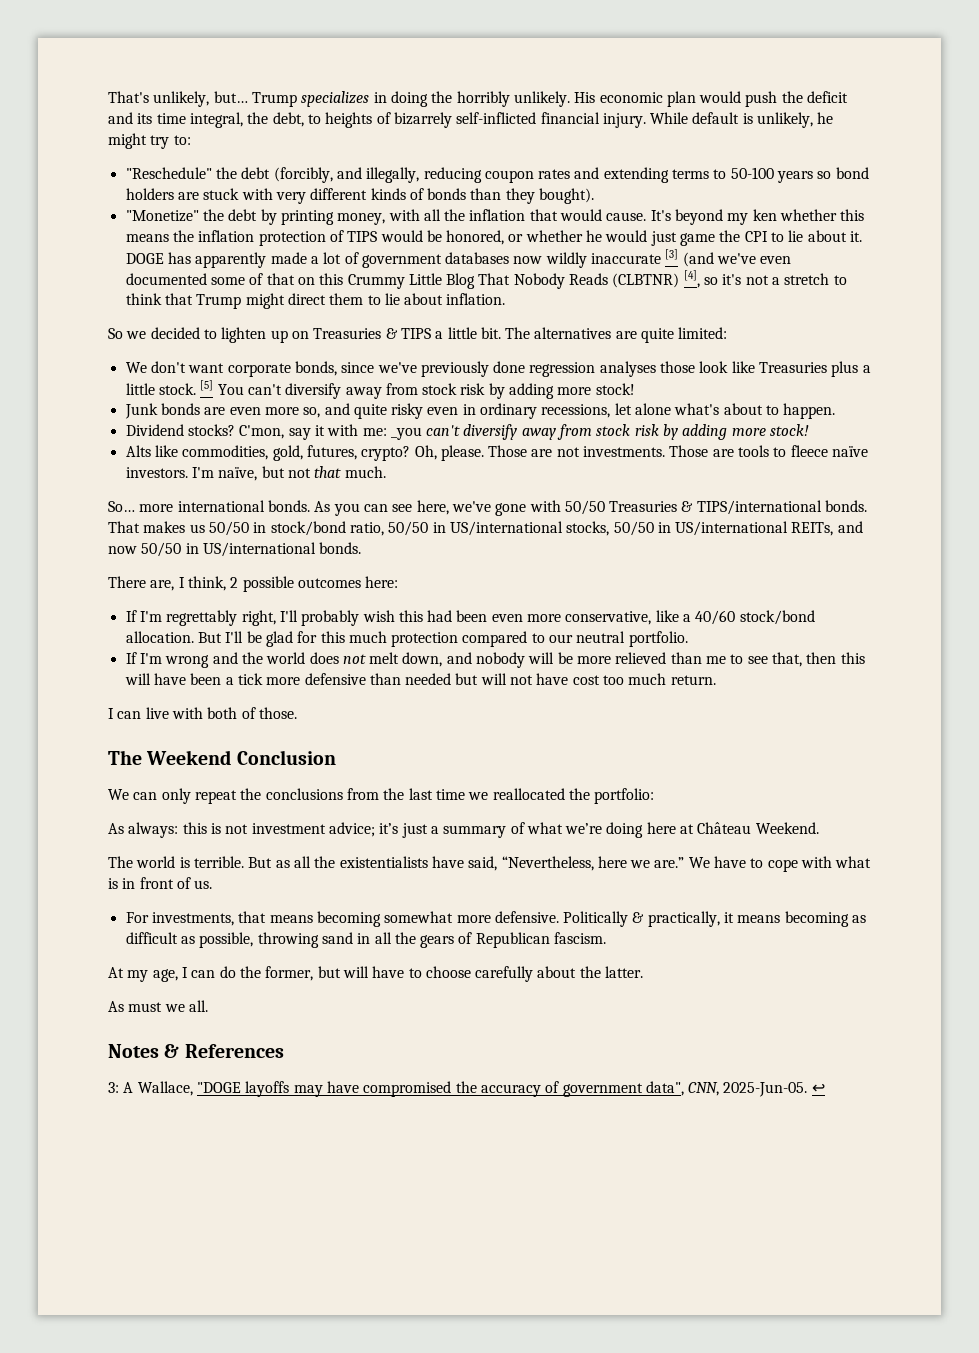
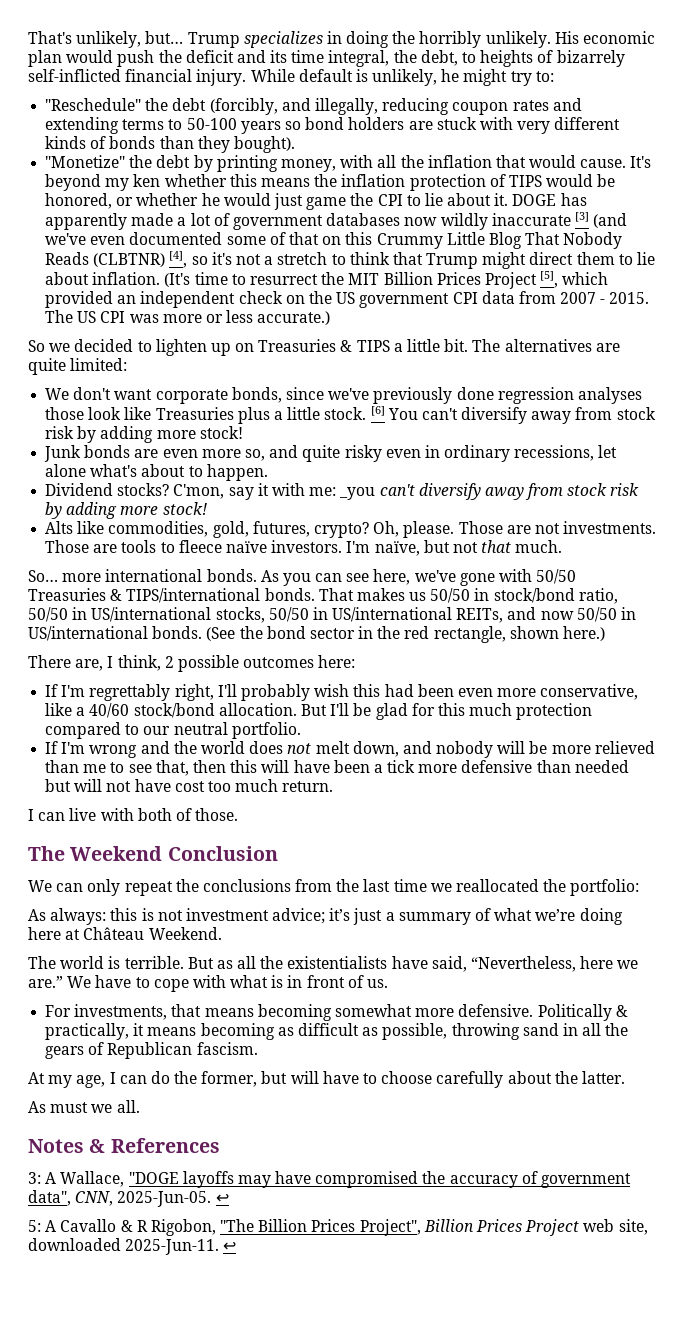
(506, 299) none -> [164,271,609,289] [45,291,650,308] [45,310,331,325] (It's time to resurrect the MIT Billion Prices Project [5], which provided an independent check on the US government CPI data from 2007 - 2015. The US CPI was more or less accurate.)
[200,380,214,391] [5] -> [370,406,385,416] [6]
(362, 548) none -> [206,626,606,643] (See the bond sector in the red rectangle, shown here.)
(825, 1088) none -> [28,1219,648,1236] [28,1238,237,1255] // 5: A Cavallo & R Rigobon, "The Billion Prices Project", Billion Prices Project web site, downloaded 2025-Jun-11. ↩

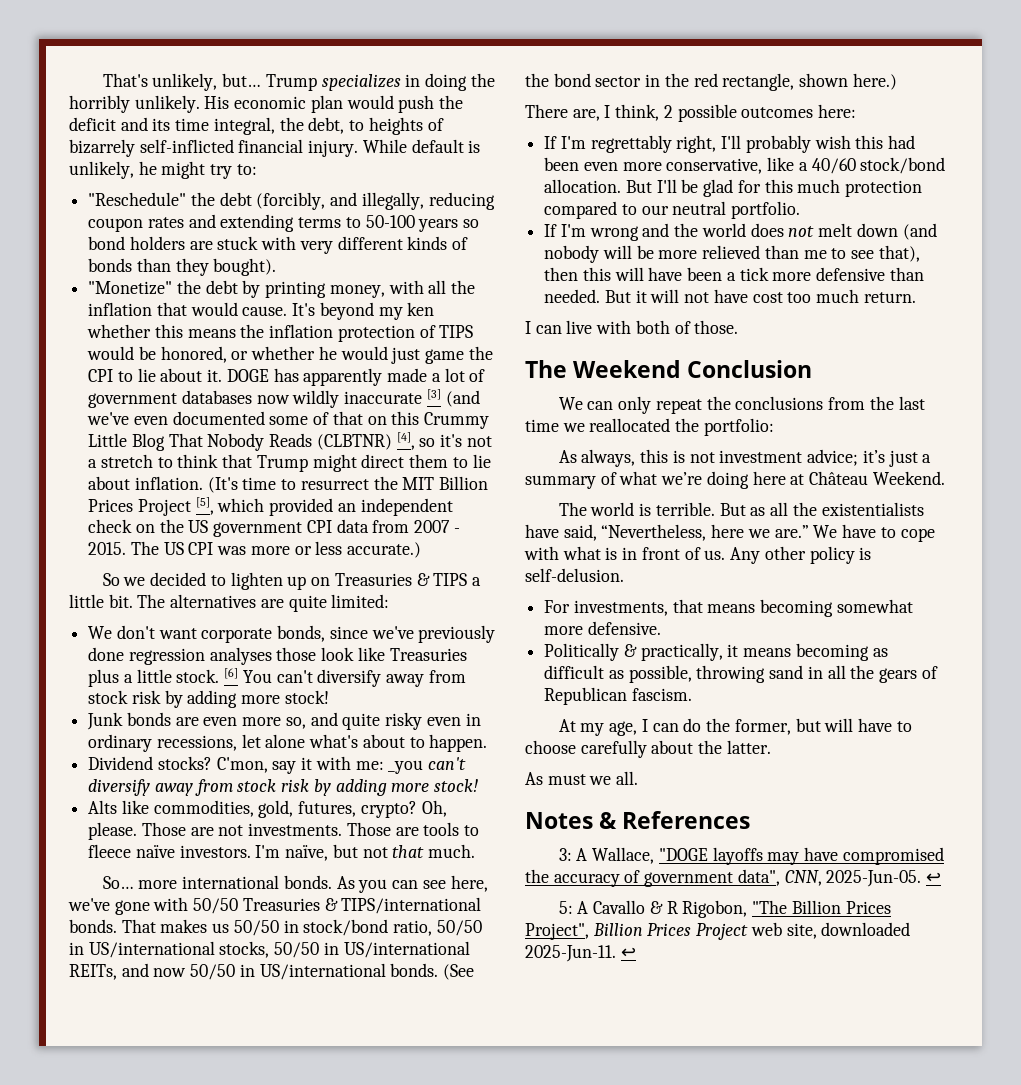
[352,741,432,757] down, and -> [856,223,937,240] down (and
[155,760,189,776] that, -> [878,245,920,262] that),
[574,760,629,773] [45,779,72,792] needed but -> [544,289,647,303] needed. But it
[50,908,107,925] always: -> [581,449,636,467] always,
(389, 983) none -> [730,546,872,564] [525,568,624,582] Any other policy is self-delusion.
(534, 1010) none -> (661, 628) //

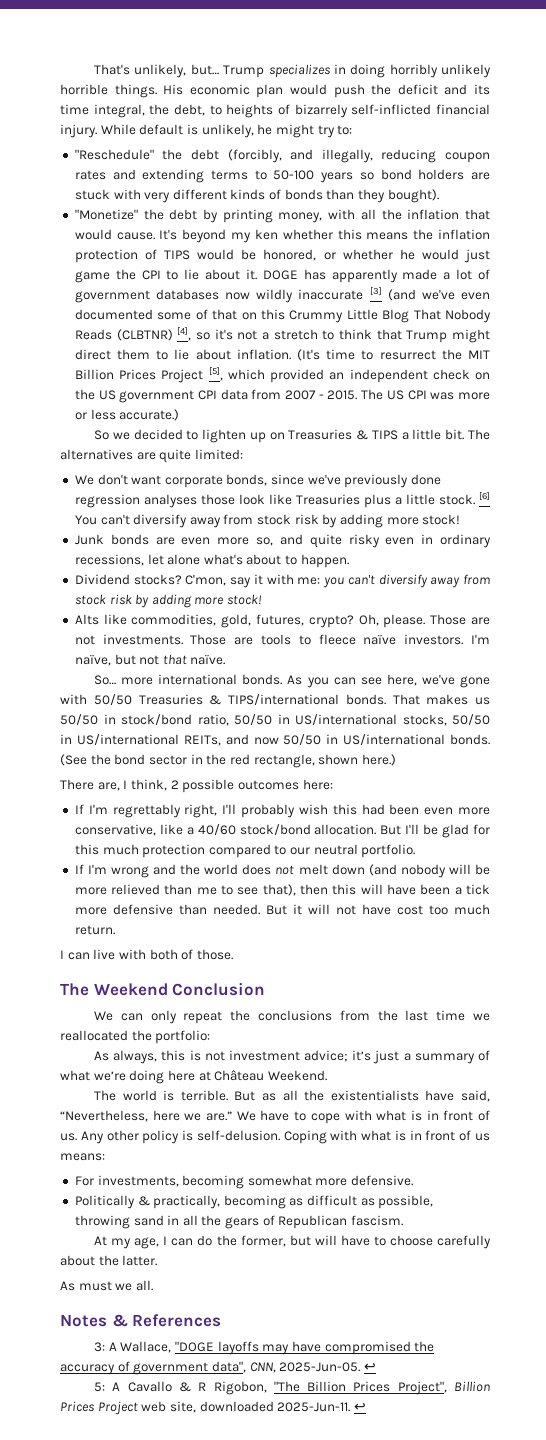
[470,73,495,87] [69,95,200,113] the horribly unlikely. -> [389,64,492,78] [60,84,157,98] horribly unlikely horrible things.
[388,760,424,774] _you -> [323,577,345,588] you
[428,844,476,858] much. -> [190,654,226,665] naïve.
(624, 575) none -> [283,1130,491,1144] [60,1153,105,1161] Coping with what is in front of us means:
[672,599,756,613] that means -> (179, 1181) none
[727,644,792,657] it means -> (221, 1202) none

